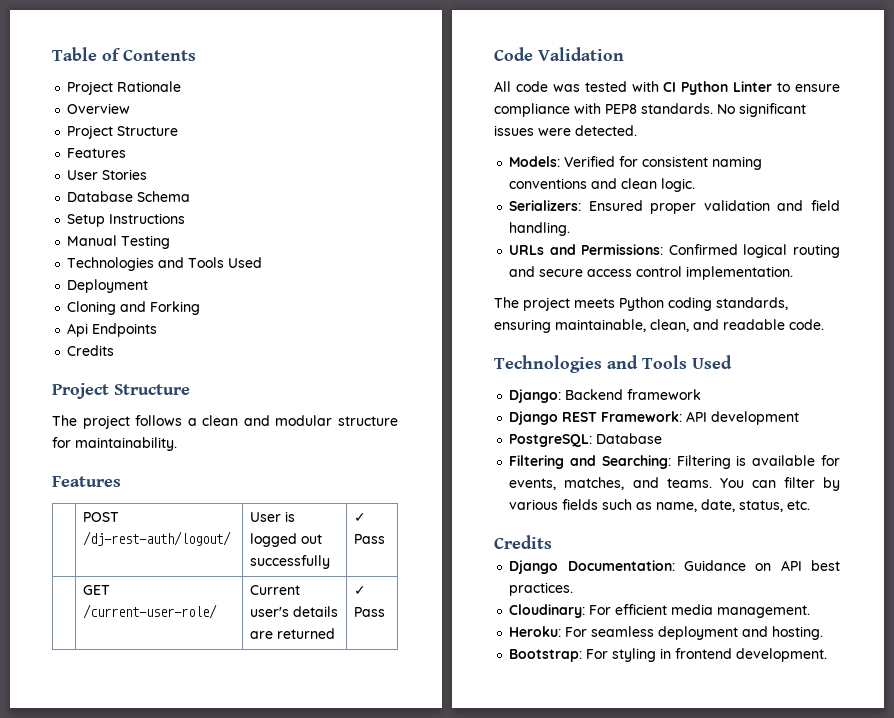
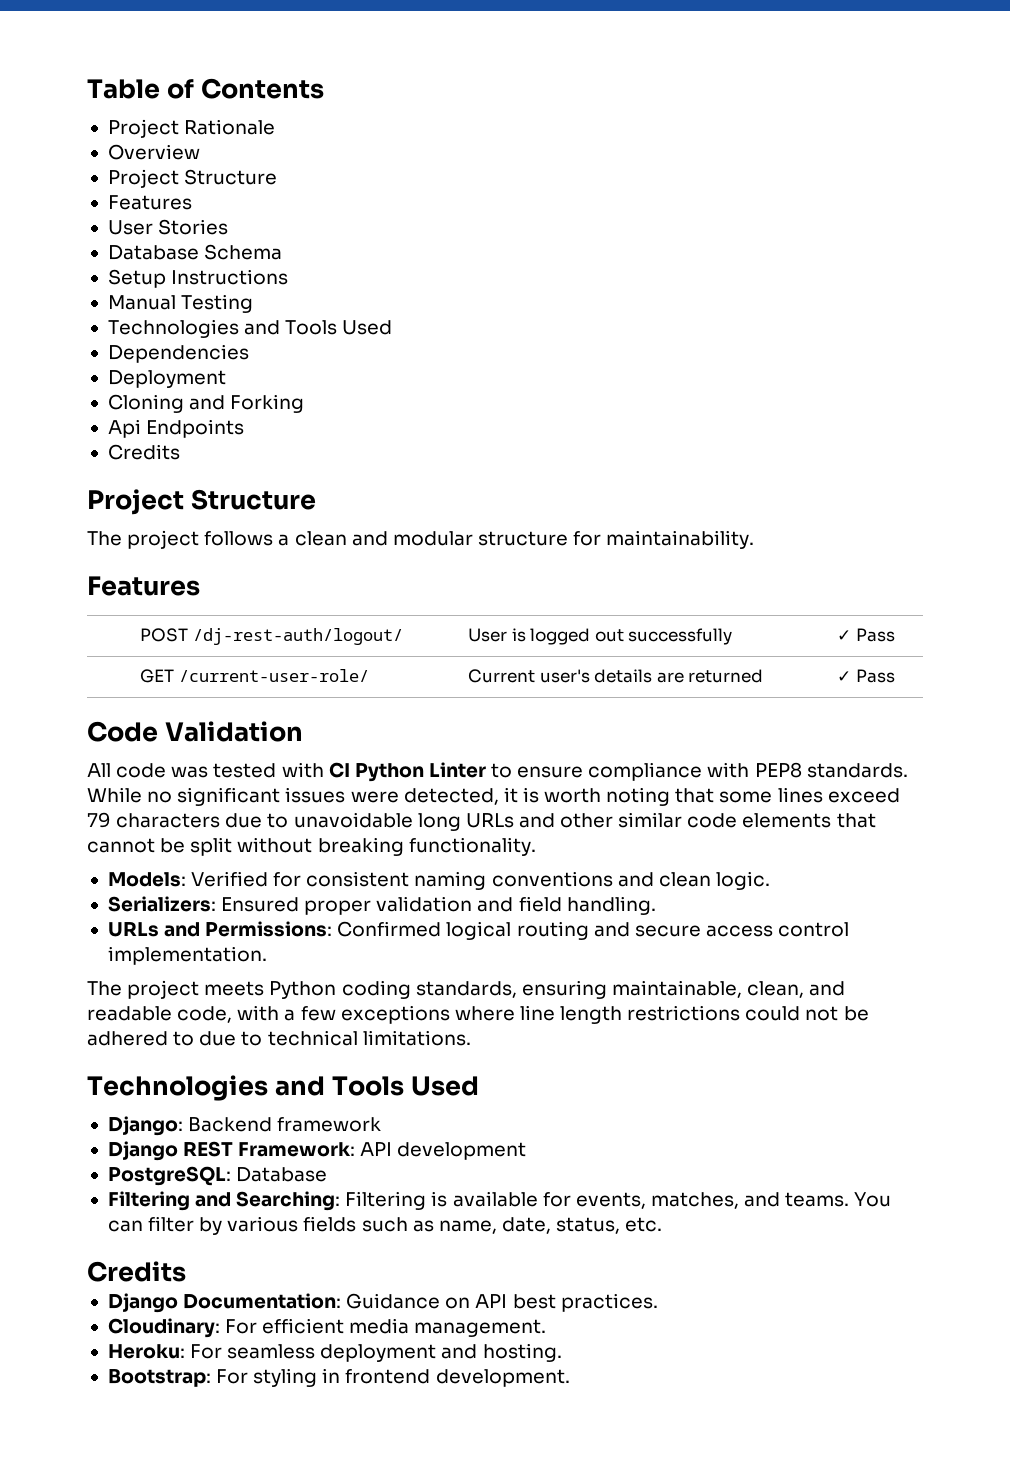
(263, 262) none -> [107,344,249,363] // Dependencies
[717,104,735,114] No -> [87,787,173,803] While no
[575,125,637,136] detected. -> [403,787,900,806] [87,812,876,831] [87,837,536,856] detected, it is worth noting that some lines exceed 79 characters due to unavoidable long URLs and other similar code elements that cannot be split without breaking functionality.
[789,319,824,330] code. -> [177,1005,869,1024] [87,1030,471,1046] code, with a few exceptions where line length restrictions could not be adhered to due to technical limitations.

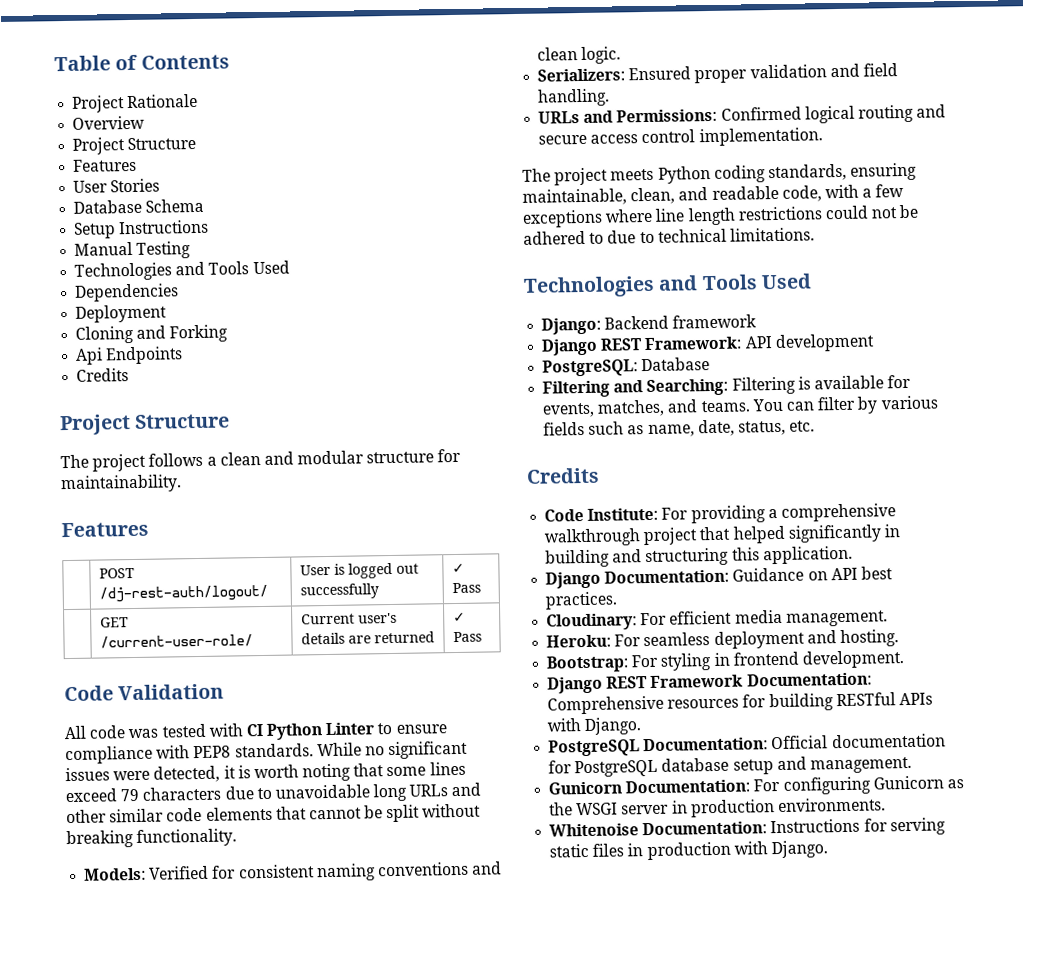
(186, 1271) none -> [544,503,896,524] [544,524,900,547] [545,545,853,568] // Code Institute: For providing a comprehensive walkthrough project that helped significantly in building and structuring this application.
(570, 1378) none -> [547,672,872,694] [547,692,933,715] [547,717,643,736] [548,733,946,757] [548,756,912,778] [548,775,964,795] [549,797,886,818] [549,817,946,837] [549,840,828,861] // Django REST Framework Documentation: Comprehensive resources for building RESTful APIs with Django. // PostgreSQL Documentation: Official documentation for PostgreSQL database setup and management. // Gunicorn Documentation: For configuring Gunicorn as the WSGI server in production environments. // Whitenoise Documentation: Instructions for serving static files in production with Django.

